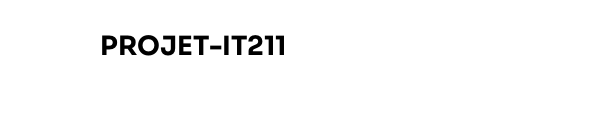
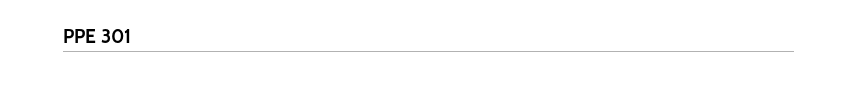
[100,35,286,56] PROJET-IT211 -> [63,29,132,43] PPE 301

